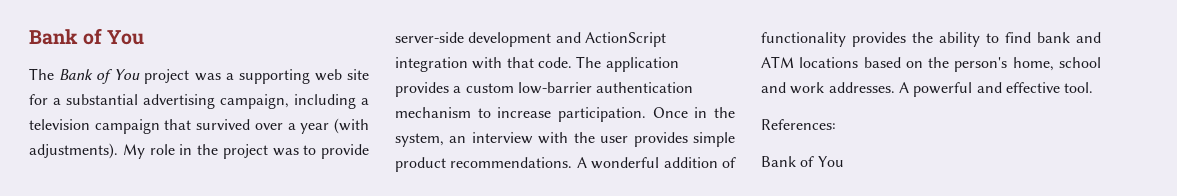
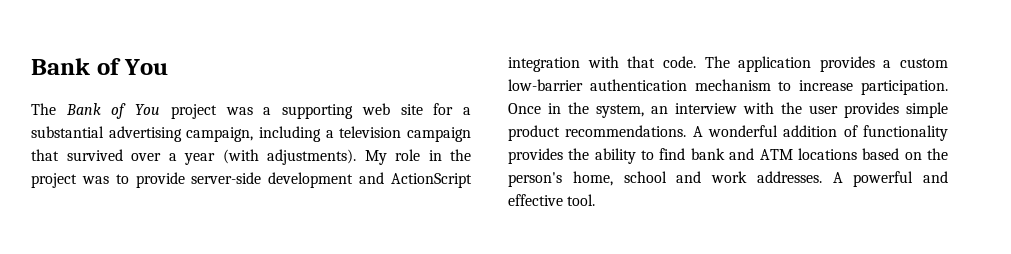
[761,119,836,130] [761,156,844,167] // References: // Bank of You -> (596, 200) none

